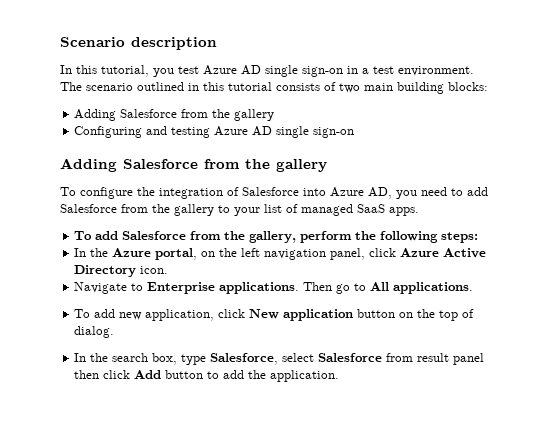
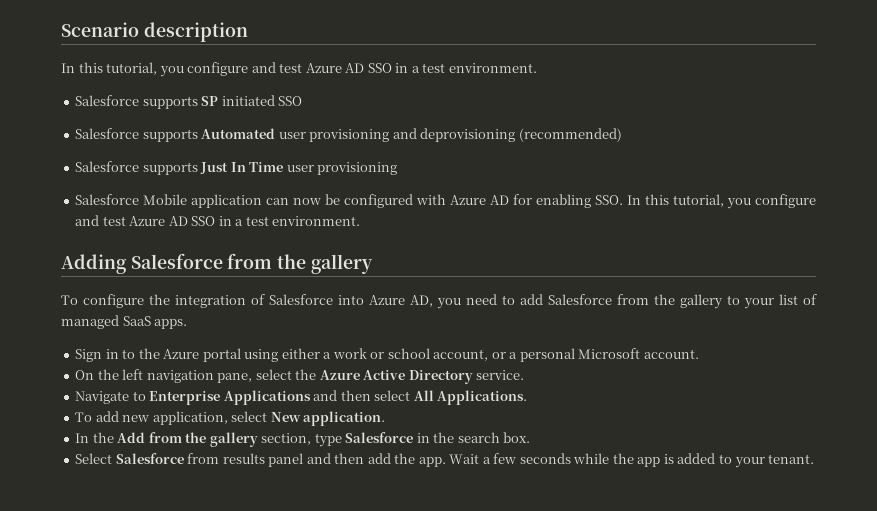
[178,65,474,77] [60,82,488,94] [74,109,275,121] [74,126,355,138] test Azure AD single sign-on in a test environment. The scenario outlined in this tutorial consists of two main building blocks: // Adding Salesforce from the gallery // Configuring and testing Azure AD single sign-on -> [187,62,537,76] [75,95,303,109] [75,128,622,142] [75,161,398,175] [75,194,817,209] [75,215,361,226] configure and test Azure AD SSO in a test environment. // Salesforce supports SP initiated SSO // Salesforce supports Automated user provisioning and deprovisioning (recommended) // Salesforce supports Just In Time user provisioning // Salesforce Mobile application can now be configured with Azure AD for enabling SSO. In this tutorial, you configure and test Azure AD SSO in a test environment.
[74,231,479,243] [74,248,397,260] To add Salesforce from the gallery, perform the following steps: // In the Azure portal, on the left navigation panel, click -> [75,348,699,362] [75,369,317,383] Sign in to the Azure portal using either a work or school account, or a personal Microsoft account. // On the left navigation pane, select the
[140,266,169,274] icon. -> [476,370,525,380] service.
[219,282,474,294] [74,309,475,321] [74,326,115,338] [74,353,485,365] [74,370,340,382] applications. Then go to All applications. // To add new application, click New application button on the top of dialog. // In the search box, type Salesforce, select Salesforce from result panel then click Add button to add the application. -> [223,390,528,405] [75,411,386,426] [75,432,531,447] [75,453,815,468] Applications and then select All Applications. // To add new application, select New application. // In the Add from the gallery section, type Salesforce in the search box. // Select Salesforce from results panel and then add the app. Wait a few seconds while the app is added to your tenant.

